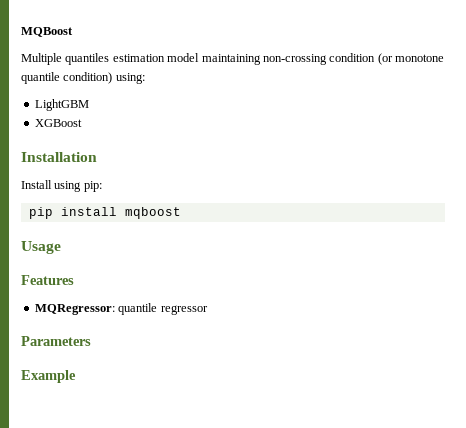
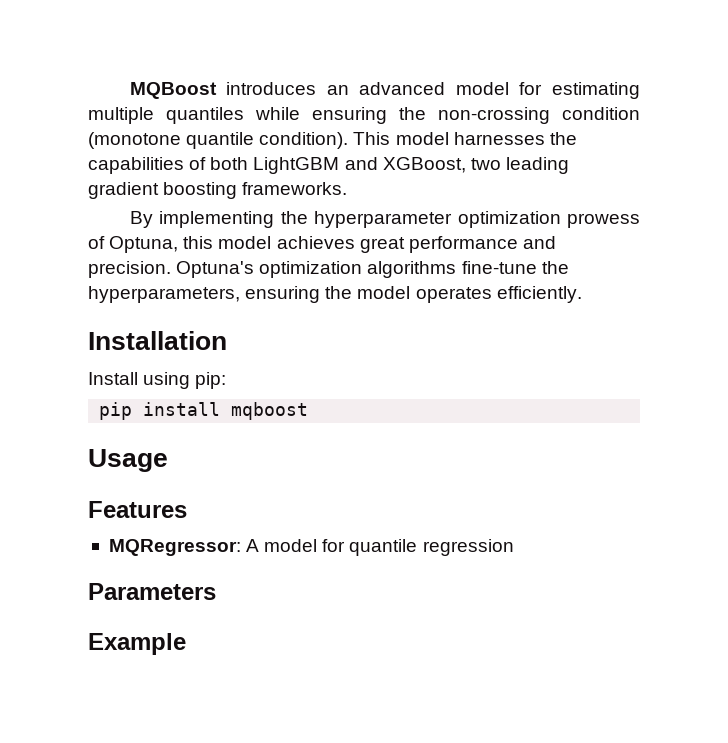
[21,53,444,65] [21,72,145,84] [34,99,89,111] [34,119,82,127] // Multiple quantiles estimation model maintaining non-crossing condition (or monotone quantile condition) using: // LightGBM // XGBoost -> [226,82,641,99] [88,107,640,124] [88,132,577,149] [88,157,569,174] [88,182,348,199] [129,211,640,228] [88,236,556,253] [88,261,569,278] [88,286,582,303] introduces an advanced model for estimating multiple quantiles while ensuring the non-crossing condition (monotone quantile condition). This model harnesses the capabilities of both LightGBM and XGBoost, two leading gradient boosting frameworks. // By implementing the hyperparameter optimization prowess of Optuna, this model achieves great performance and precision. Optuna's optimization algorithms fine-tune the hyperparameters, ensuring the model operates efficiently.
[118,303,208,315] quantile regressor -> [246,539,514,556] A model for quantile regression

